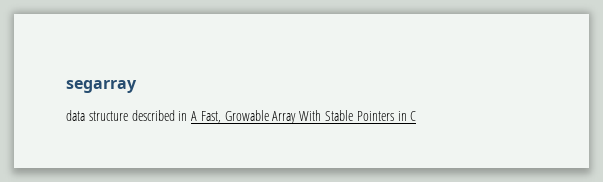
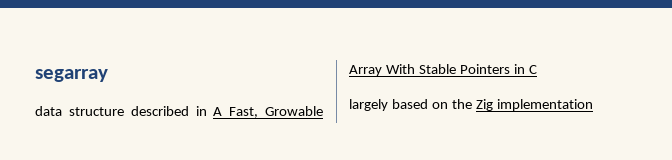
(417, 116) none -> [349,99,593,111] // largely based on the Zig implementation

